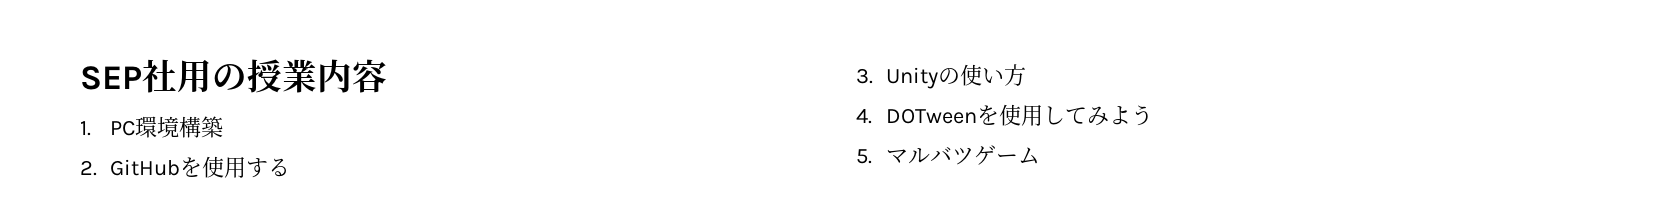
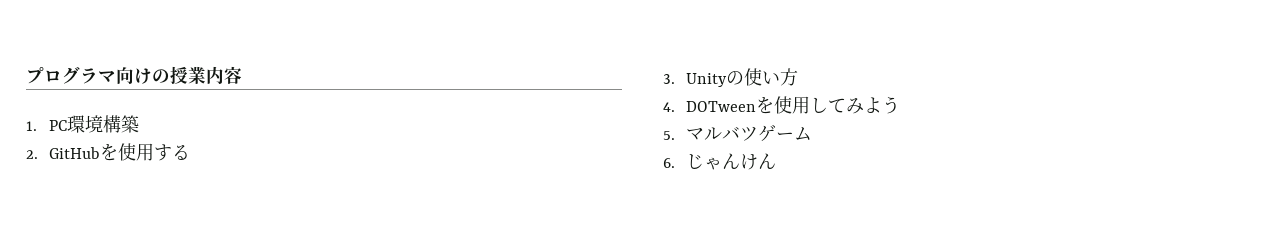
[80,59,212,93] SEP社用 -> [26,67,152,84] プログラマ向け
(1040, 155) none -> [663,153,777,170] // 6.じゃんけん

